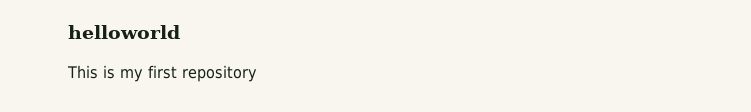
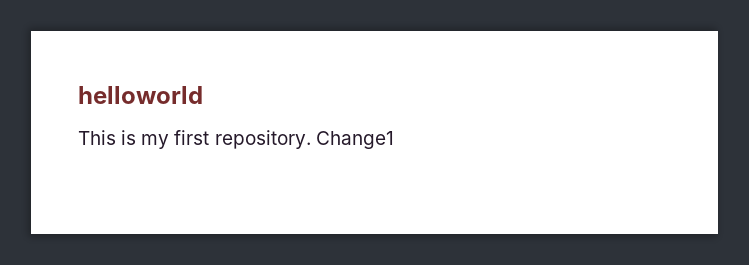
[182,65,257,82] repository -> [214,130,394,149] repository. Change1

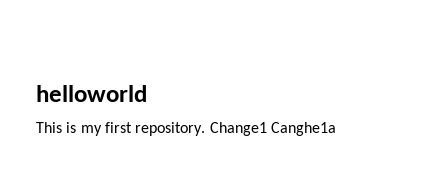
(394, 140) none -> [270,122,336,136] Canghe1a

